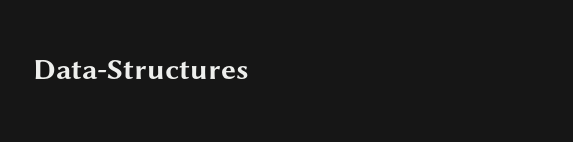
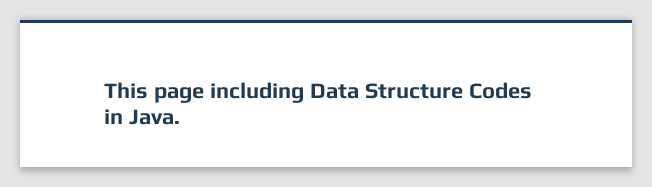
[33,60,249,80] Data-Structures -> [104,82,532,103] [104,109,180,125] This page including Data Structure Codes in Java.

